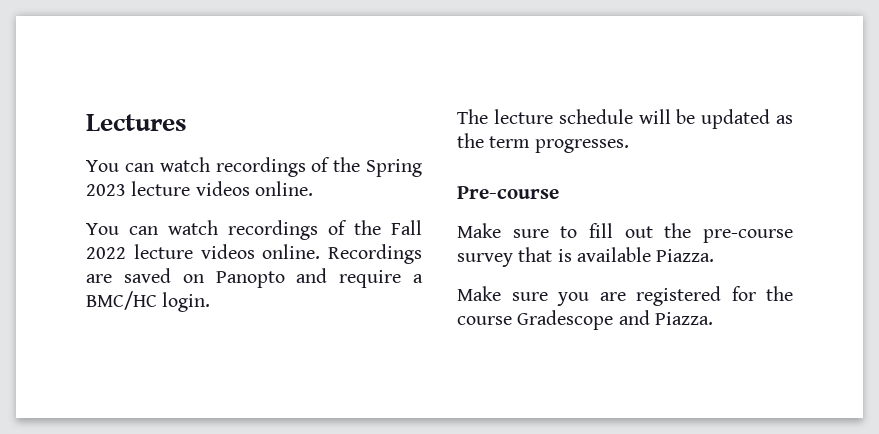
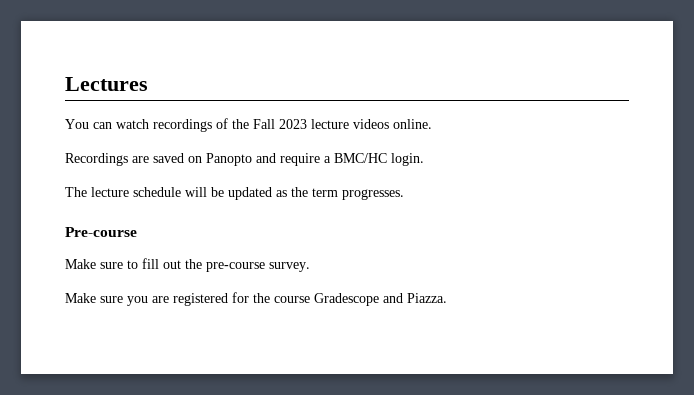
[365,159,422,177] Spring -> [253,119,275,129] Fall
[86,220,422,240] [86,244,321,259] You can watch recordings of the Fall 2022 lecture videos online. -> (432, 124) none
[457,247,715,267] survey that is available Piazza. -> [269,262,310,272] survey.

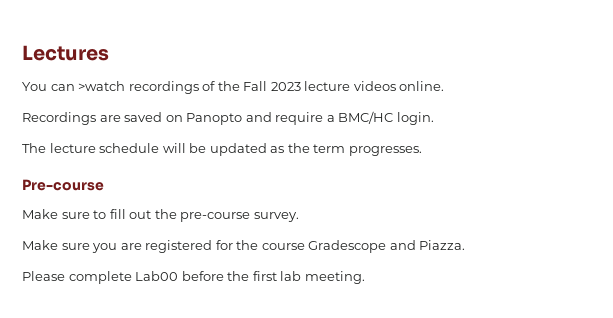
[116,119,149,129] watch -> [78,81,126,91] >watch
(447, 298) none -> [22,271,365,284] // Please complete Lab00 before the first lab meeting.

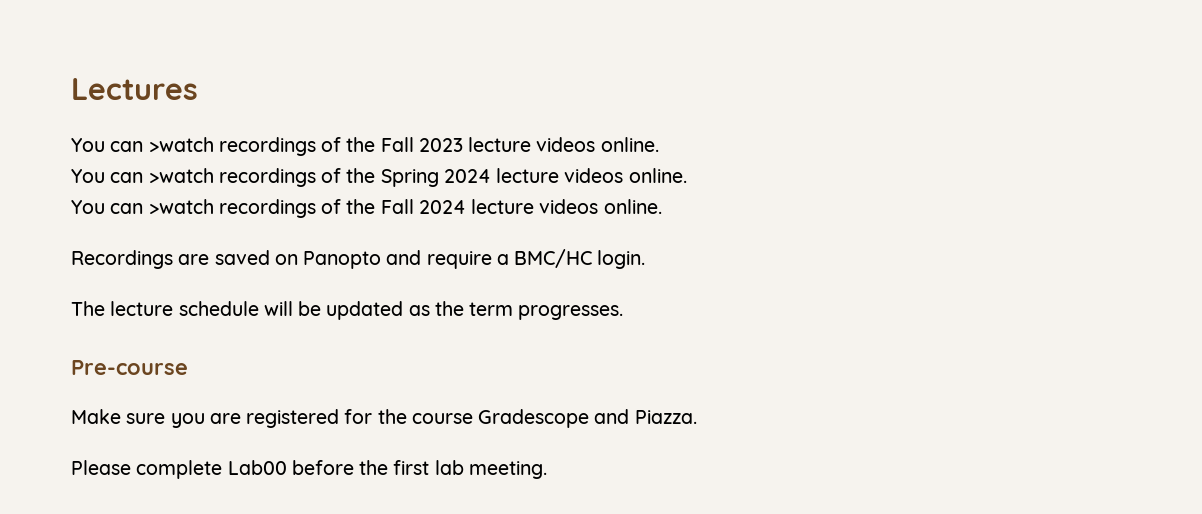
(445, 86) none -> [71,168,687,187] [71,199,662,218] // You can >watch recordings of the Spring 2024 lecture videos online. // You can >watch recordings of the Fall 2024 lecture videos online.
[22,209,299,222] // Make sure to fill out the pre-course survey. -> (188, 367) none

